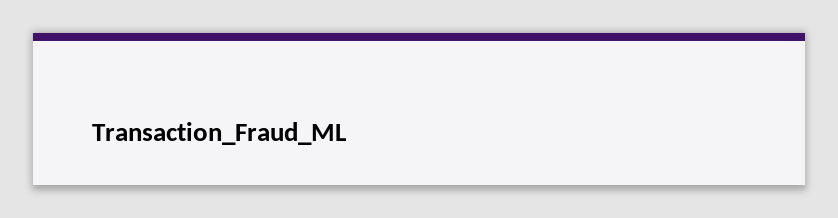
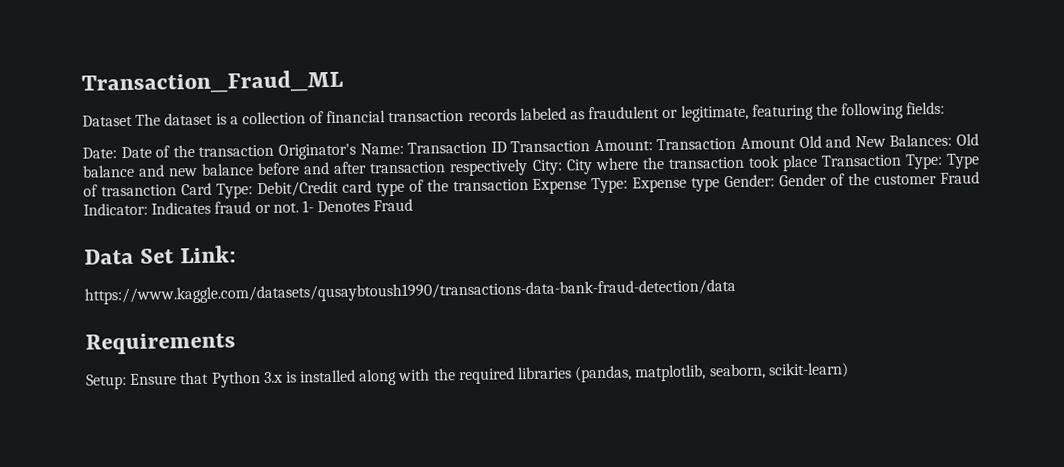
(346, 133) none -> [82,101,946,127] [82,133,980,160] [82,153,980,178] [83,171,980,199] [83,198,414,216] [84,245,237,265] [84,278,736,305] [85,332,236,355] [86,362,849,390] // Dataset The dataset is a collection of financial transaction records labeled as fraudulent or legitimate, featuring the following fields: // Date: Date of the transaction Originator's Name: Transaction ID Transaction Amount: Transaction Amount Old and New Balances: Old balance and new balance before and after transaction respectively City: City where the transaction took place Transaction Type: Type of trasanction Card Type: Debit/Credit card type of the transaction Expense Type: Expense type Gender: Gender of the customer Fraud Indicator: Indicates fraud or not. 1- Denotes Fraud // Data Set Link: // https://www.kaggle.com/datasets/qusaybtoush1990/transactions-data-bank-fraud-detection/data // Requirements // Setup: Ensure that Python 3.x is installed along with the required libraries (pandas, matplotlib, seaborn, scikit-learn)

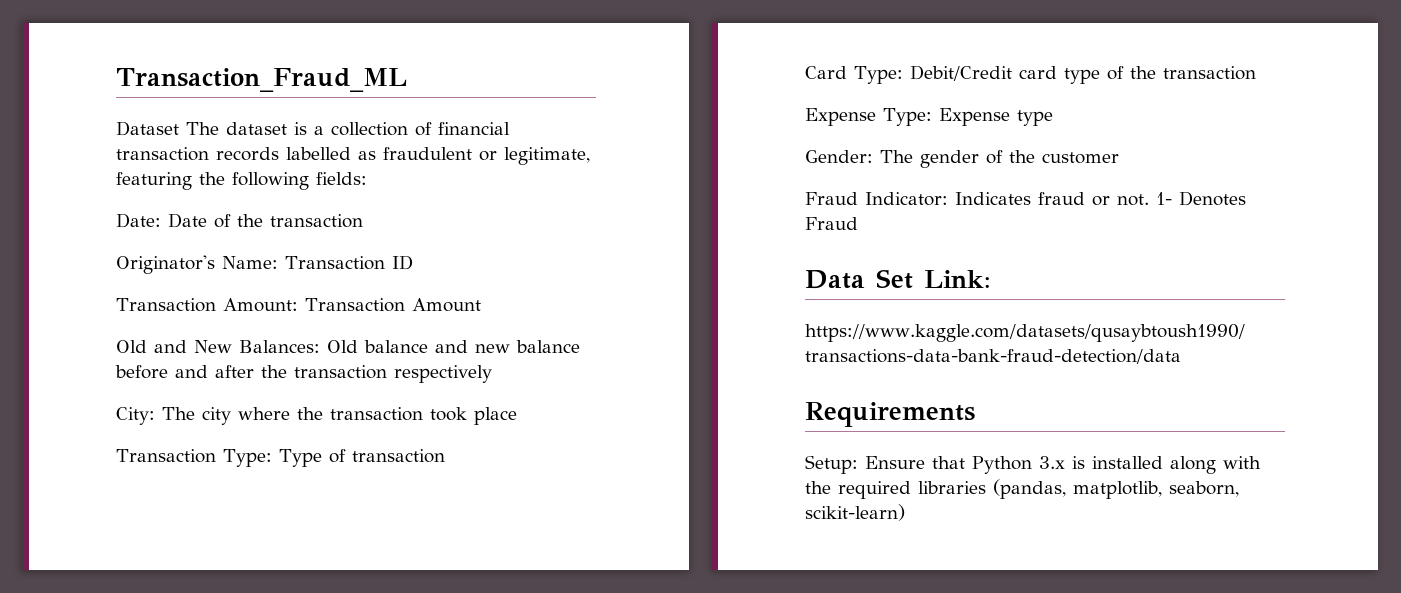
[519,107,567,121] labeled -> [286,147,351,160] labelled
(275, 150) none -> (363, 221) //
(507, 147) none -> (413, 262) //
(797, 143) none -> (481, 305) //
(368, 167) none -> [261,365,287,378] the
[531,159,593,175] City: City -> [116,407,231,425] // City: The city
(818, 163) none -> (517, 416) //
[100,184,177,197] trasanction -> [351,449,445,463] transaction //
(529, 185) none -> (1256, 73) //
[724,173,828,188] Gender: Gender -> [805,150,979,168] // Gender: The gender
(938, 179) none -> (1119, 158) //

